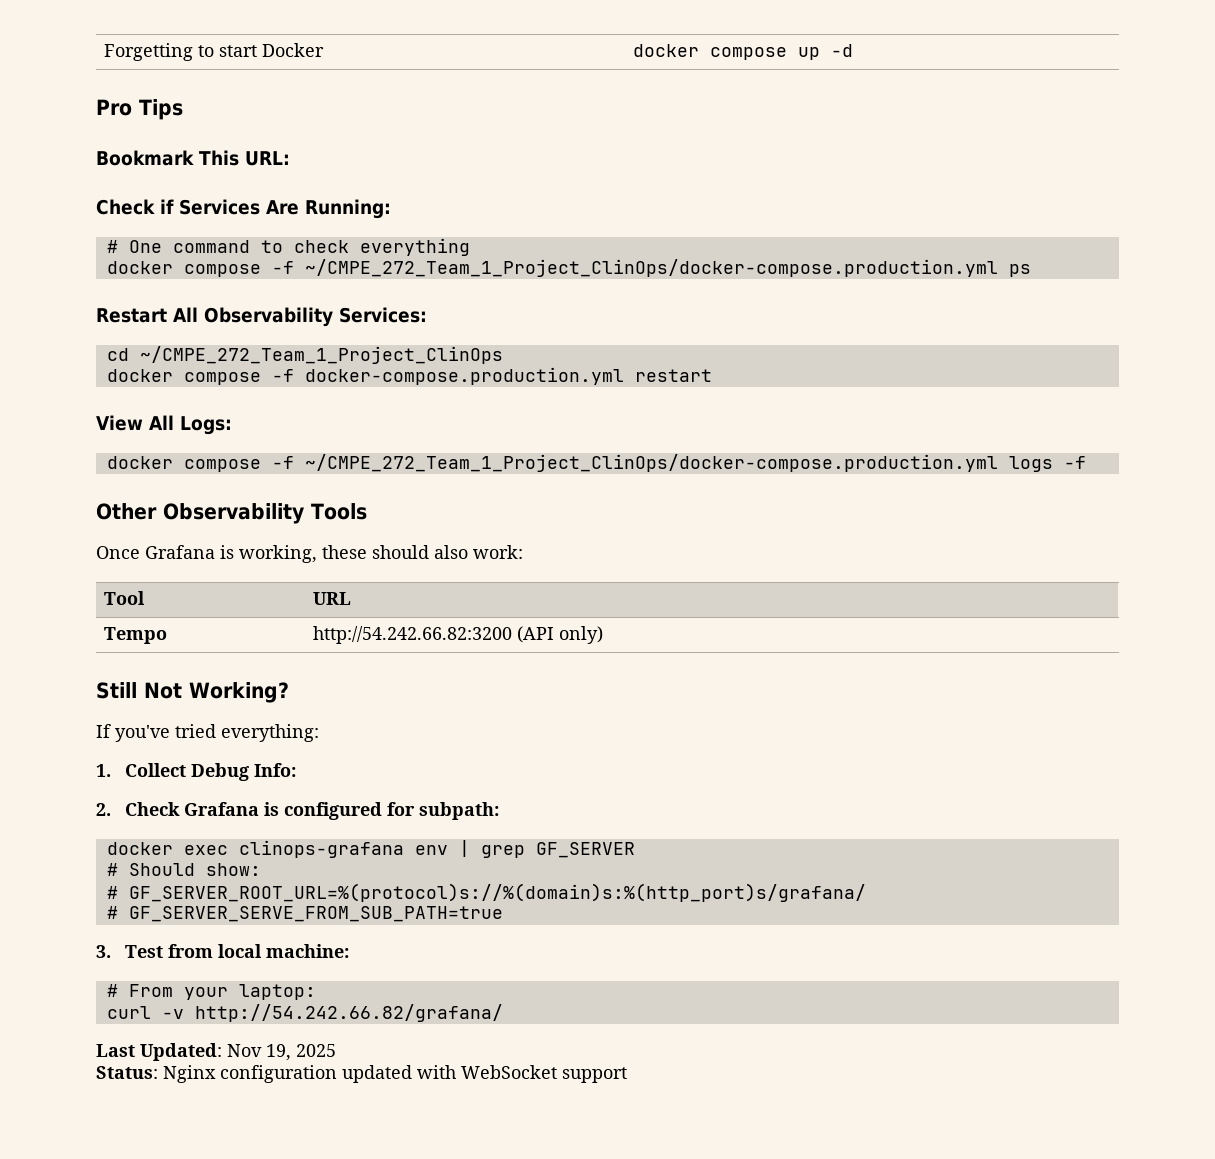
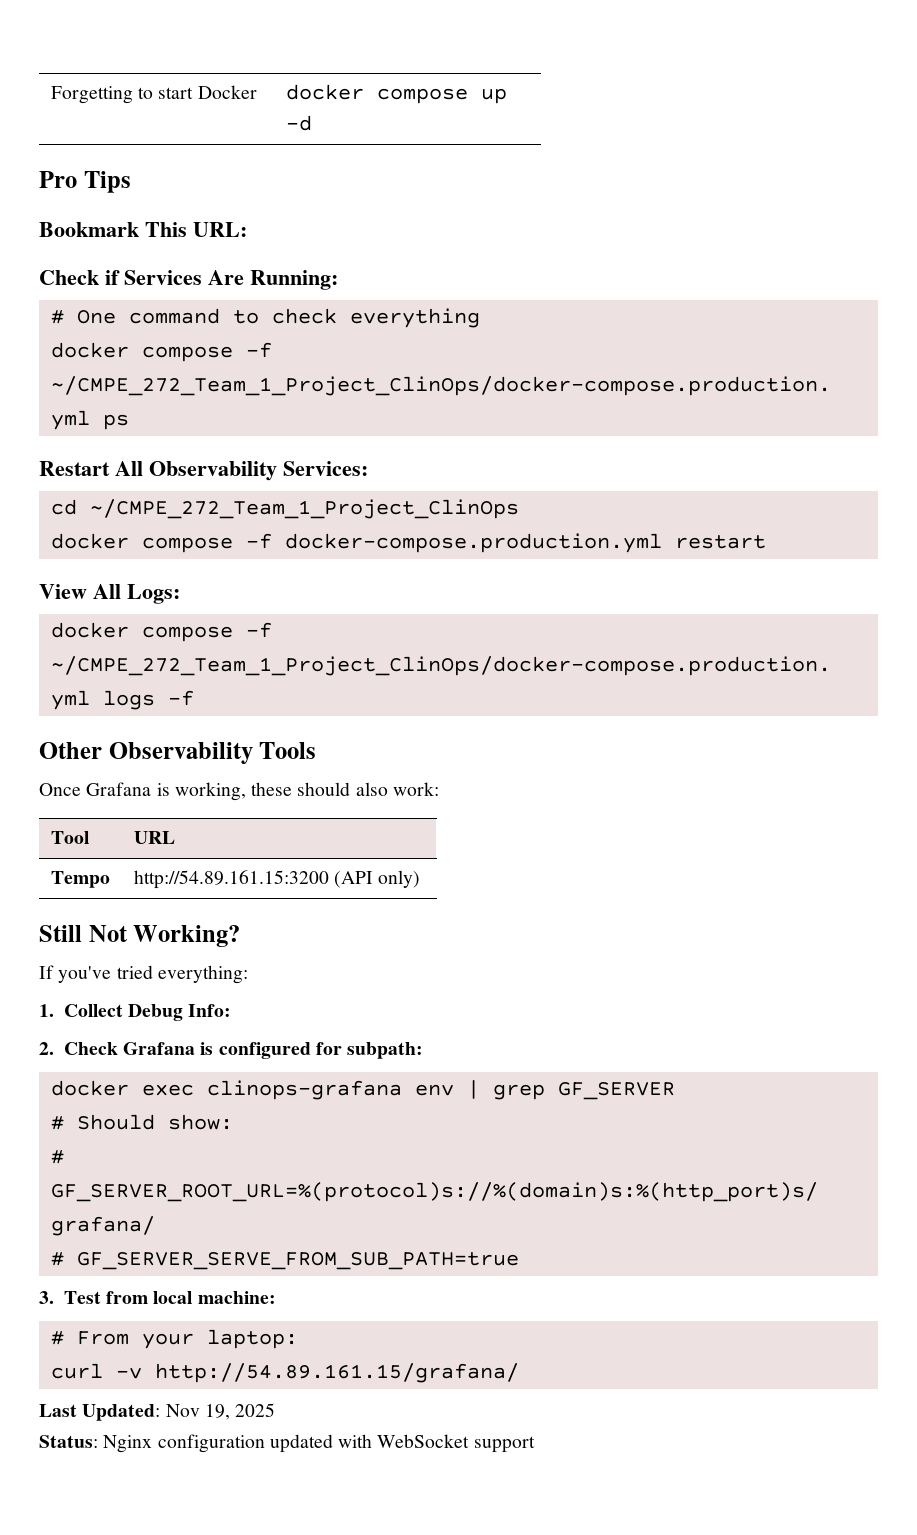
[312,626,512,644] http://54.242.66.82:3200 -> [133,870,329,889] http://54.89.161.15:3200
[194,1004,503,1022] http://54.242.66.82/grafana/ -> [154,1363,519,1383] http://54.89.161.15/grafana/

